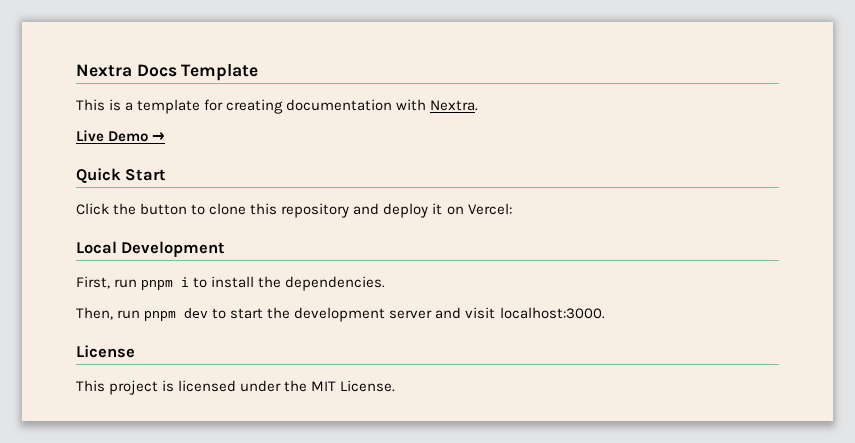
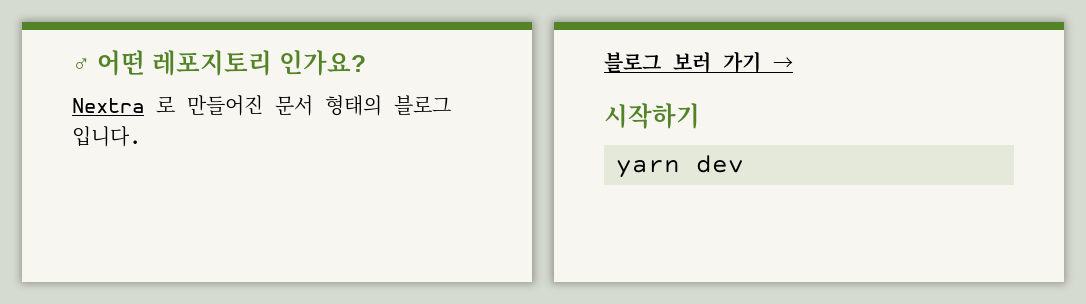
[76,64,259,81] [76,99,479,114] [76,130,166,142] [76,168,167,183] [76,203,512,218] [76,241,226,257] [76,276,386,291] [76,307,605,322] [76,345,135,358] [76,380,396,395] Nextra Docs Template // This is a template for creating documentation with Nextra. // Live Demo → // Quick Start // Click the button to clone this repository and deploy it on Vercel: // Local Development // First, run pnpm i to install the dependencies. // Then, run pnpm dev to start the development server and visit localhost:3000. // License // This project is licensed under the MIT License. -> [72,50,366,76] [72,95,451,116] [72,126,141,147] [604,51,793,73] [604,103,700,129] [616,155,744,178] ♂ 어떤 레포지토리 인가요? // Nextra 로 만들어진 문서 형태의 블로그 입니다. // 블로그 보러 가기 → // 시작하기 // yarn dev

